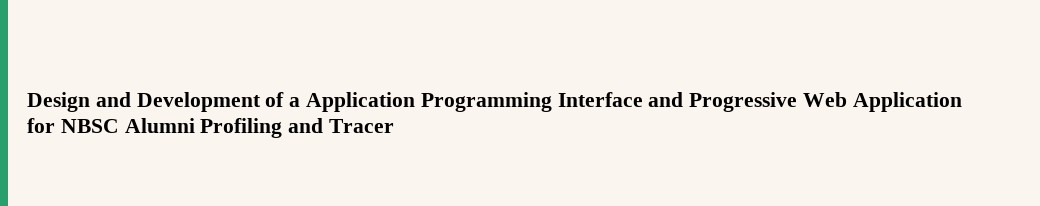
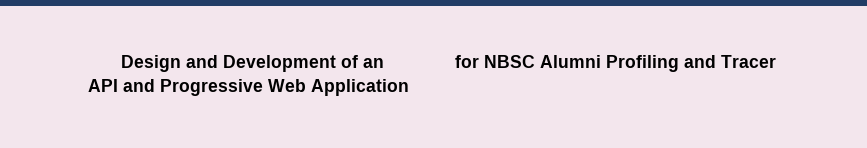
[289,92,643,112] a Application Programming Interface -> [363,58,385,68] [88,79,118,92] an API

